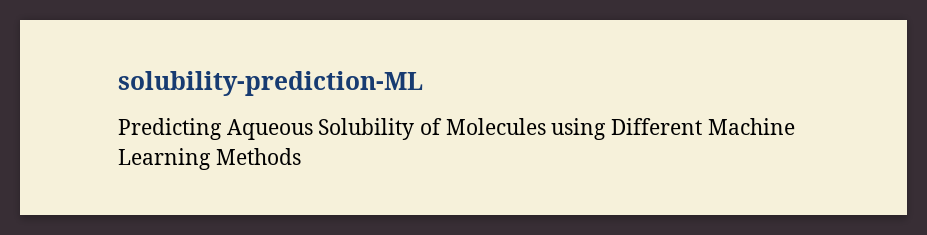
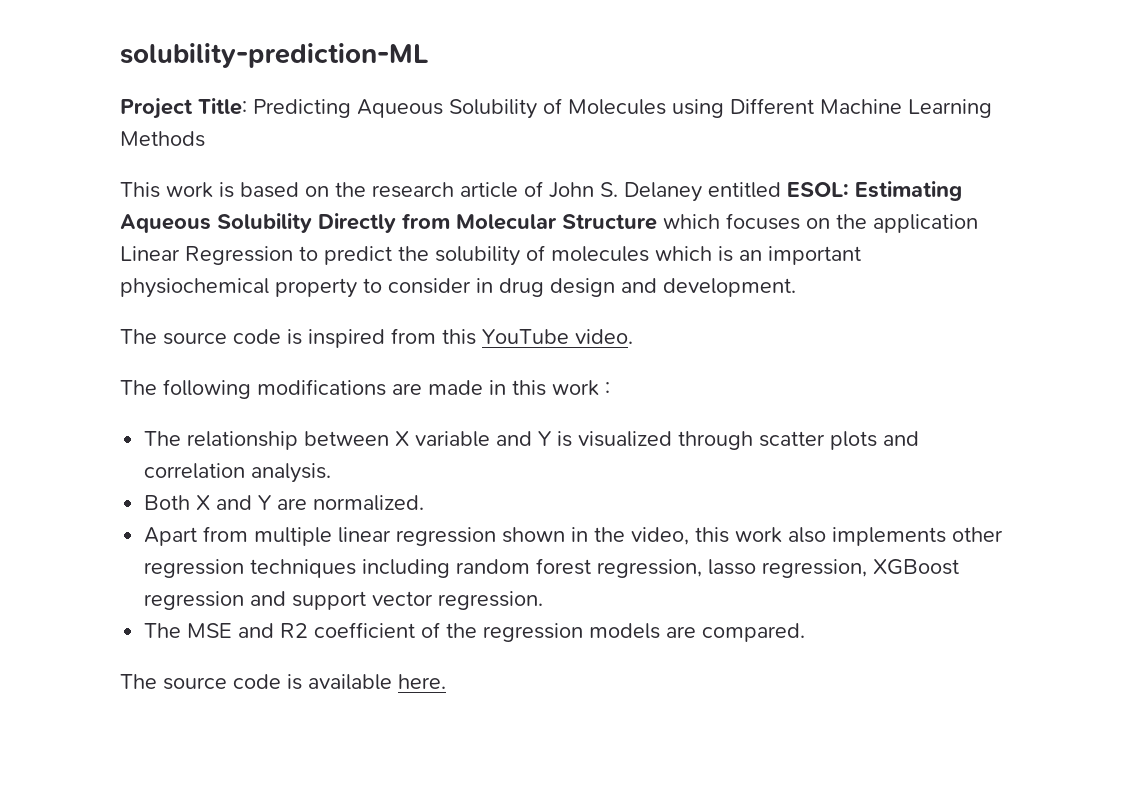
(423, 83) none -> [120,98,247,119] Project Title:
(301, 156) none -> [120,181,962,202] [120,213,978,233] [120,245,861,266] [120,278,796,298] [120,328,633,348] [120,379,610,399] [144,431,920,450] [144,463,332,483] [144,495,425,511] [144,526,1004,546] [144,558,960,578] [144,591,544,610] [144,622,806,642] [120,674,446,690] // This work is based on the research article of John S. Delaney entitled ESOL: Estimating Aqueous Solubility Directly from Molecular Structure which focuses on the application Linear Regression to predict the solubility of molecules which is an important physiochemical property to consider in drug design and development. // The source code is inspired from this YouTube video. // The following modifications are made in this work : // The relationship between X variable and Y is visualized through scatter plots and correlation analysis. // Both X and Y are normalized. // Apart from multiple linear regression shown in the video, this work also implements other regression techniques including random forest regression, lasso regression, XGBoost regression and support vector regression. // The MSE and R2 coefficient of the regression models are compared. // The source code is available here.

